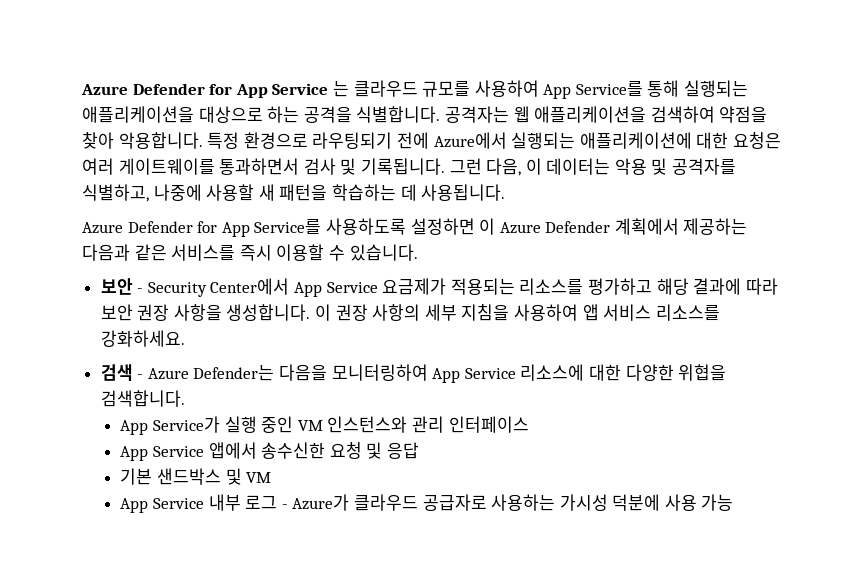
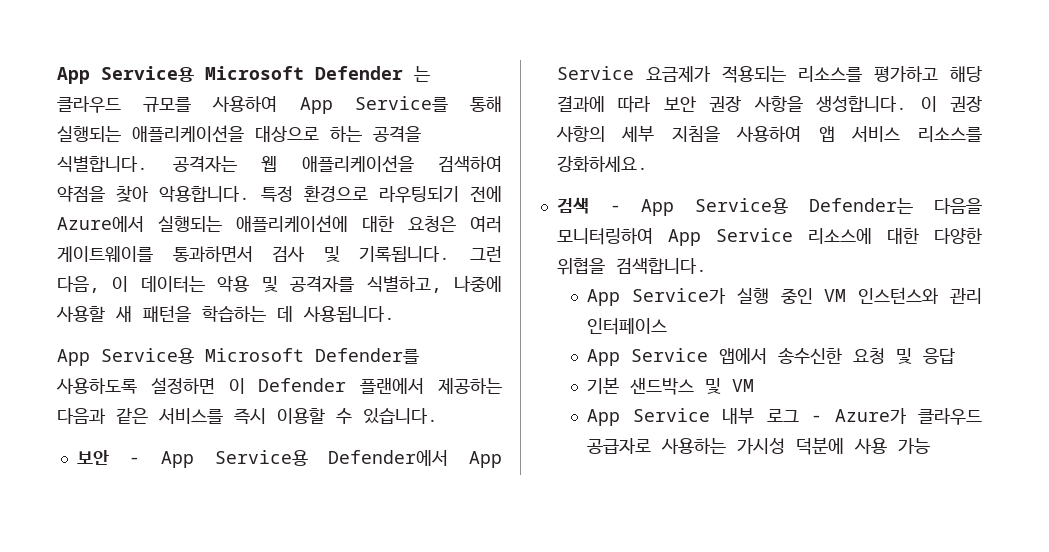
[81,83,329,98] Azure Defender for App Service -> [57,66,403,84] App Service용 Microsoft Defender
[82,218,679,237] Azure Defender for App Service를 사용하도록 설정하면 이 Azure Defender 계획에서 -> [57,348,419,366] [56,377,425,394] App Service용 Microsoft Defender를 사용하도록 설정하면 이 Defender 플랜에서
[147,278,290,297] Security Center에서 -> [161,450,449,468] App Service용 Defender에서
[147,368,189,380] Azure -> [641,198,789,216] App Service용

